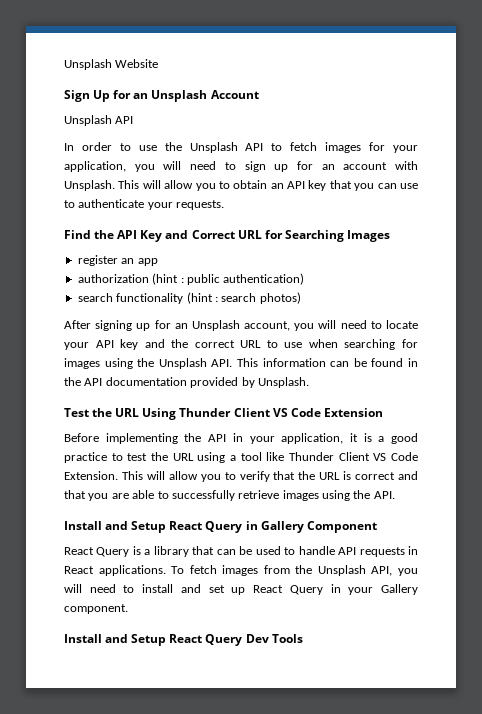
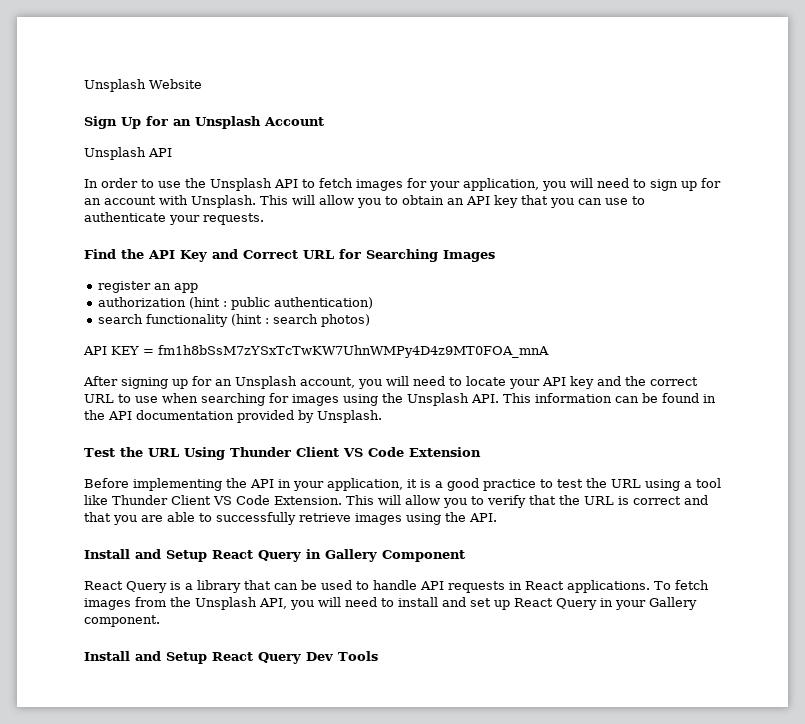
(301, 298) none -> [83,345,549,358] // API KEY = fm1h8bSsM7zYSxTcTwKW7UhnWMPy4D4z9MT0FOA_mnA

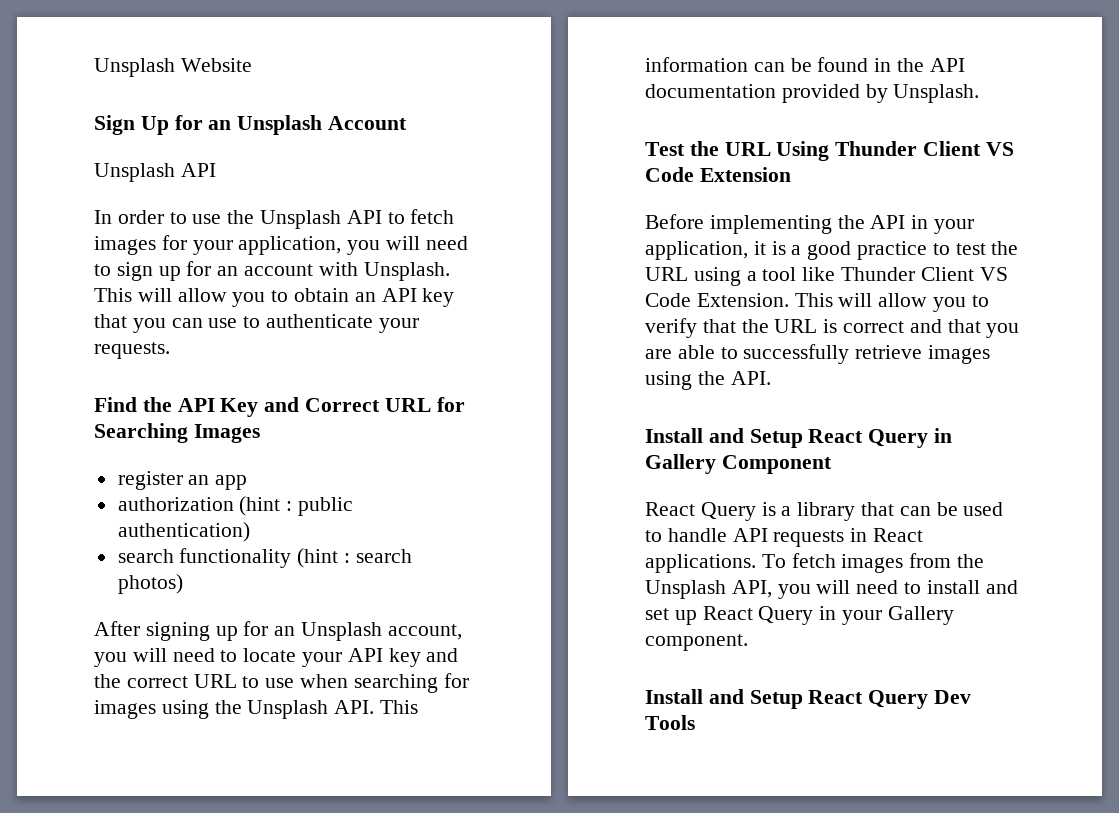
[83,345,549,358] // API KEY = fm1h8bSsM7zYSxTcTwKW7UhnWMPy4D4z9MT0FOA_mnA -> (183, 584) none

